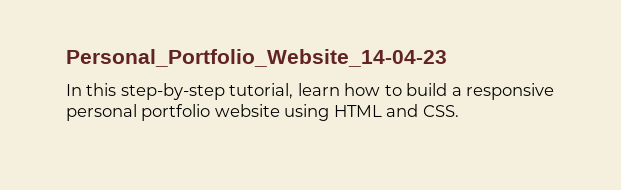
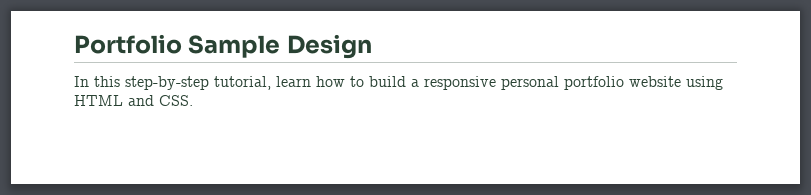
[66,49,447,67] Personal_Portfolio_Website_14-04-23 -> [74,34,372,59] Portfolio Sample Design

